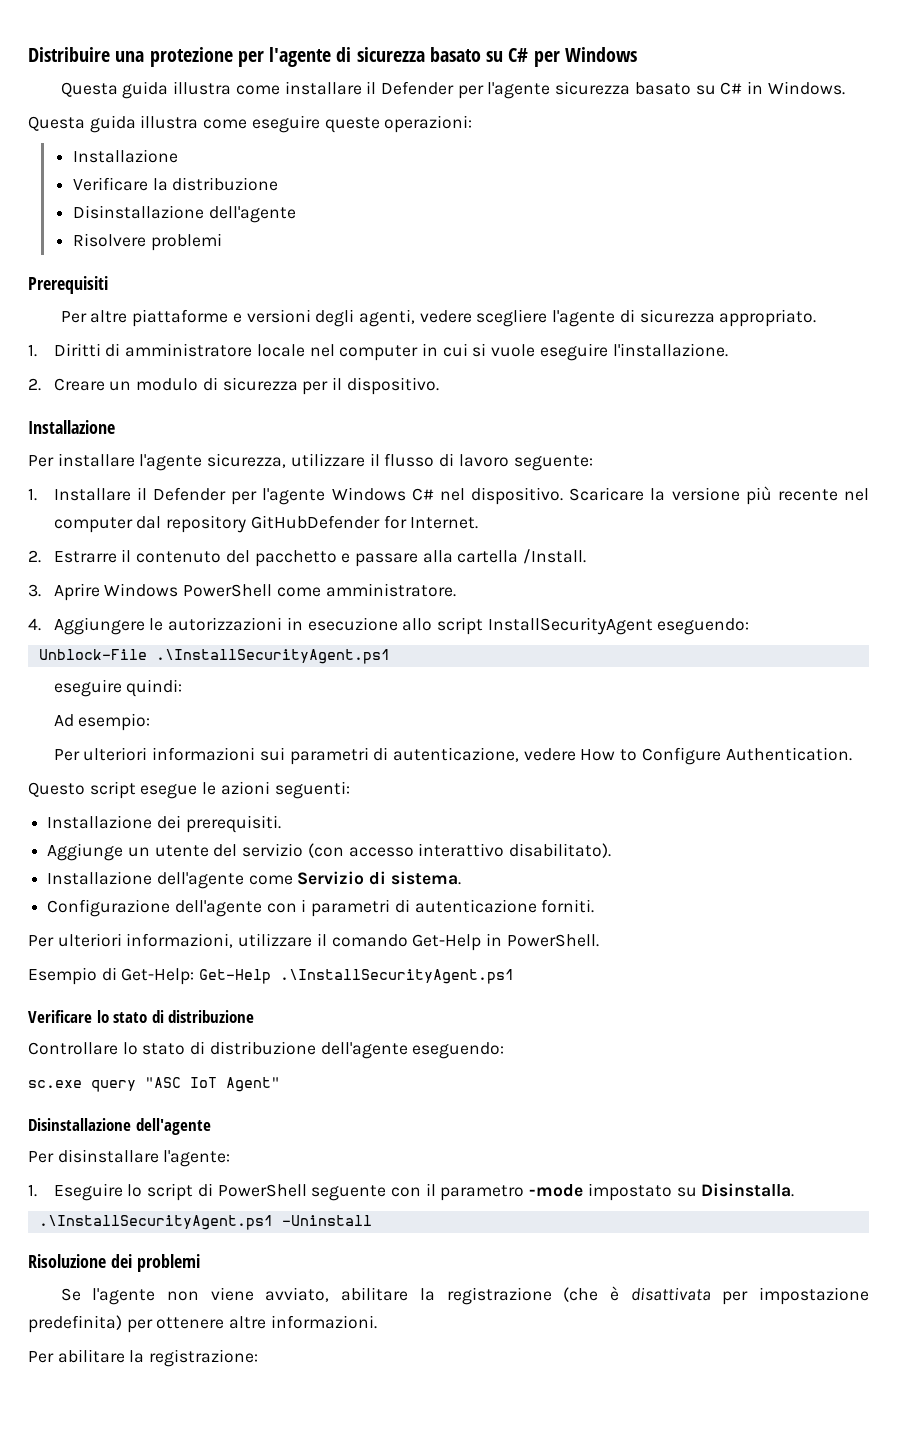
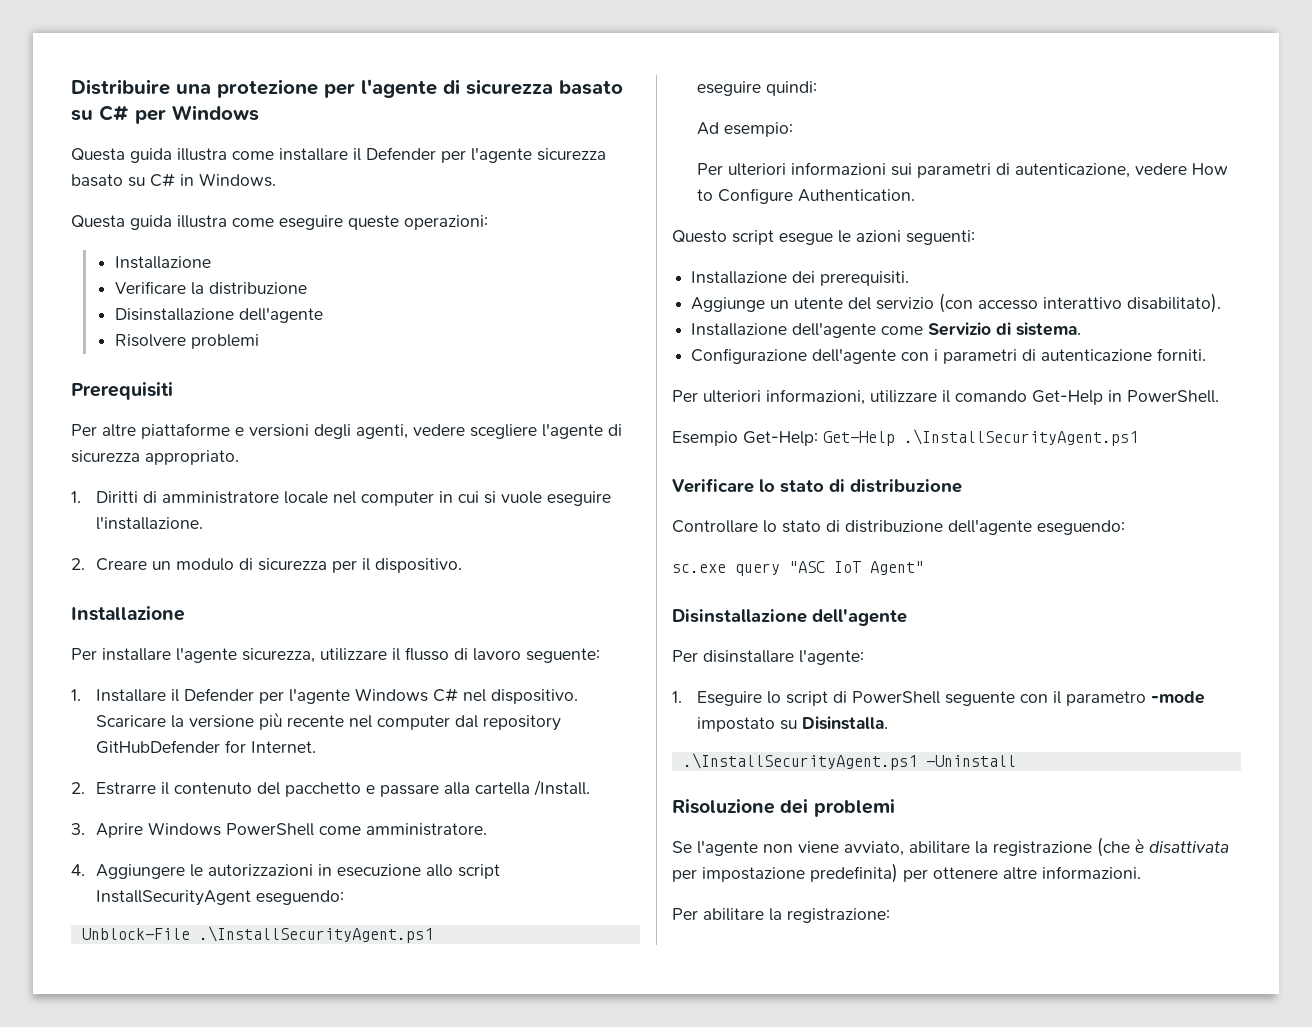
[101,967,117,981] di -> (738, 438) none

